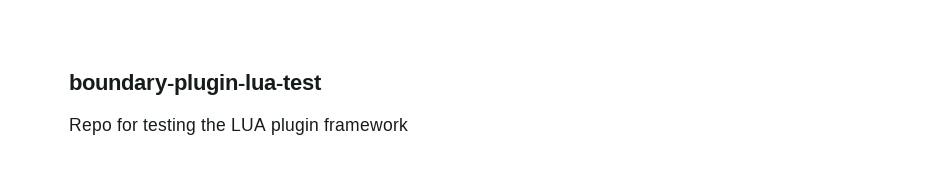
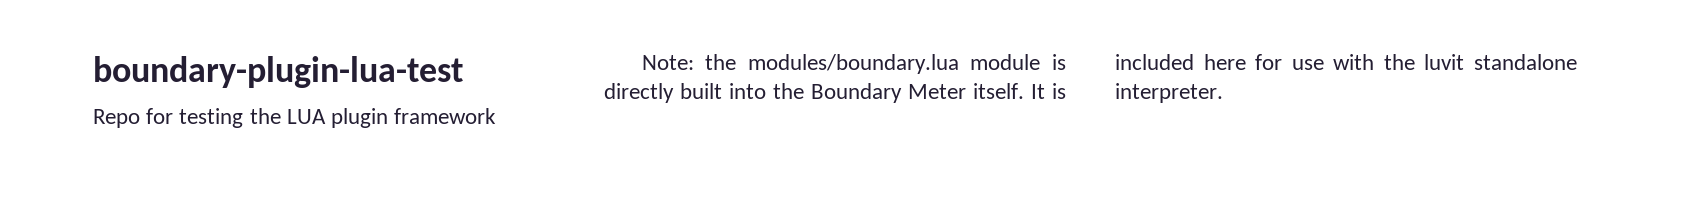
(408, 124) none -> [641,54,1066,74] [604,83,1066,103] [1115,54,1577,70] [1115,83,1223,103] // Note: the modules/boundary.lua module is directly built into the Boundary Meter itself. It is included here for use with the luvit standalone interpreter.

